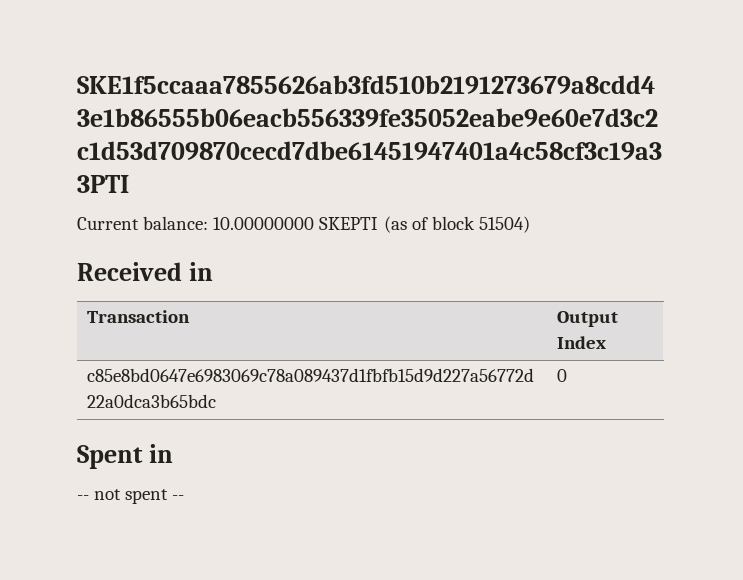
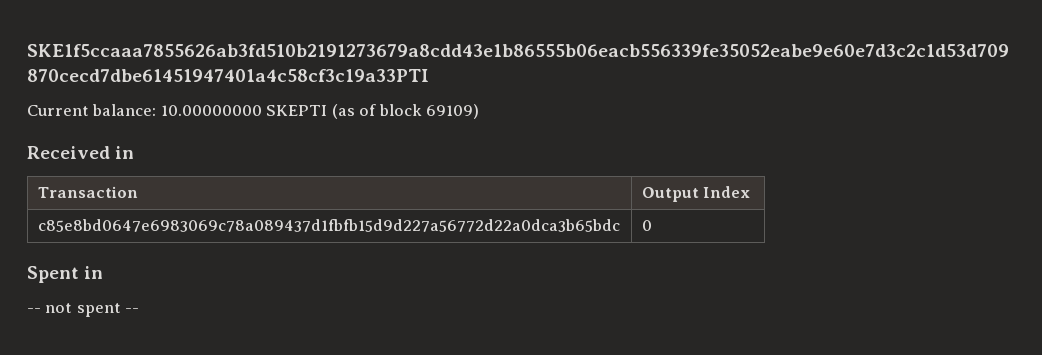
[478,216,530,233] 51504) -> [426,104,480,119] 69109)

